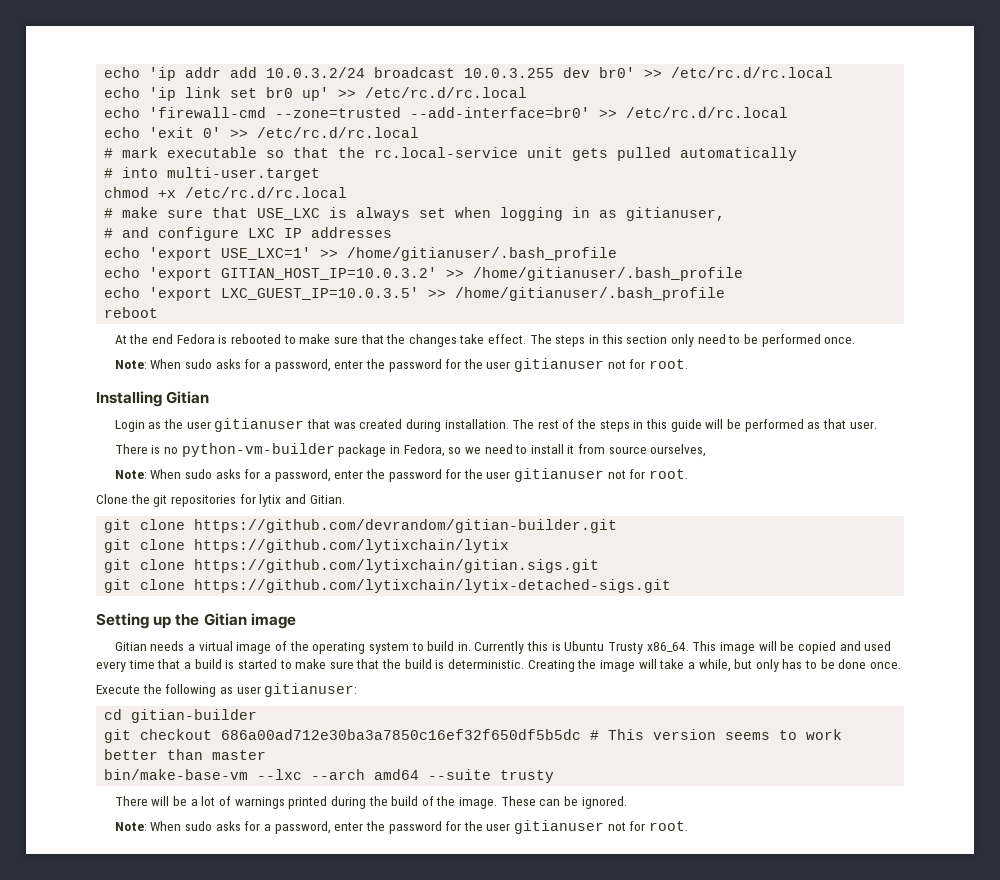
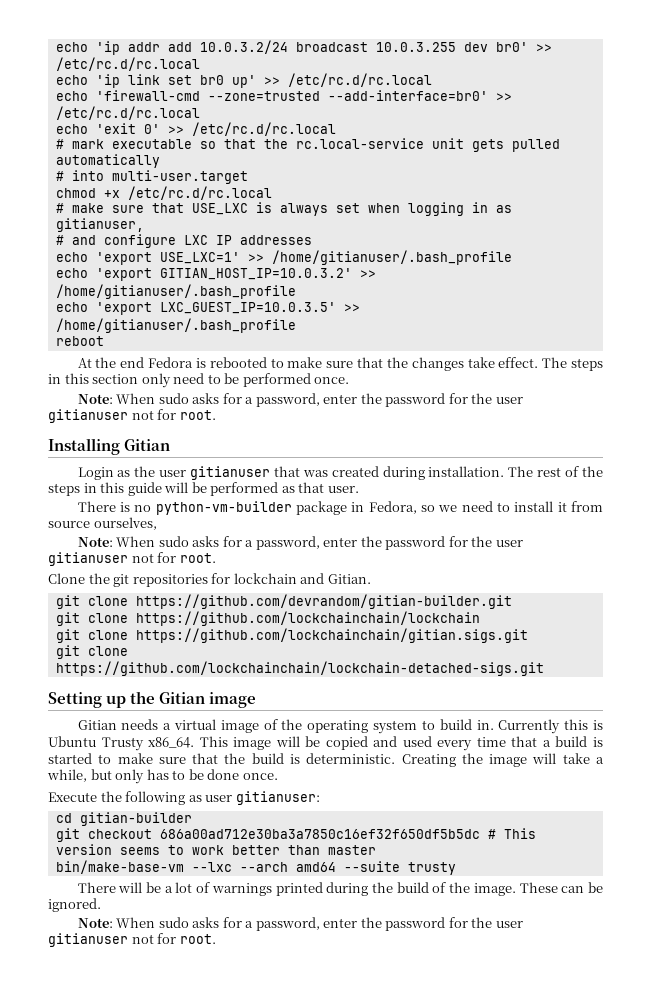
[259,494,282,507] lytix -> [233,573,297,584] lockchain
[194,539,510,553] [104,559,600,573] [104,579,672,593] https://github.com/lytixchain/lytix // git clone https://github.com/lytixchain/gitian.sigs.git // git clone https://github.com/lytixchain/lytix-detached-sigs.git -> [135,611,480,626] [55,628,528,643] [55,645,128,659] [55,661,544,676] https://github.com/lockchainchain/lockchain // git clone https://github.com/lockchainchain/gitian.sigs.git // git clone https://github.com/lockchainchain/lockchain-detached-sigs.git

